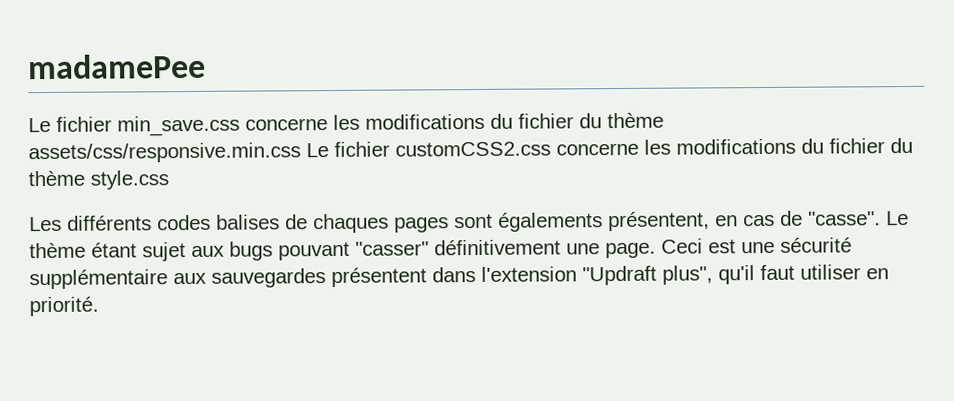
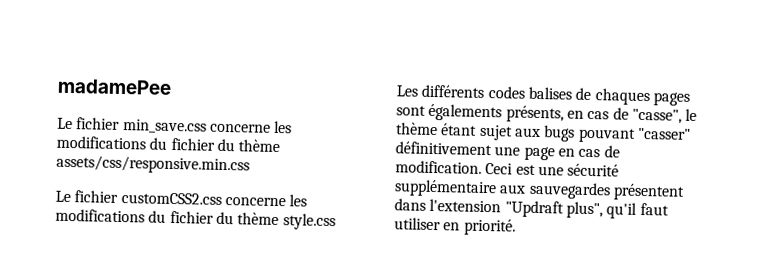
(301, 153) none -> (250, 164) //
[608,210,909,232] présentent, en cas de "casse". Le -> [505,105,698,124] présents, en cas de "casse", le
[605,242,656,259] page. -> [523,145,620,161] [395,160,482,174] page en cas de modification.

